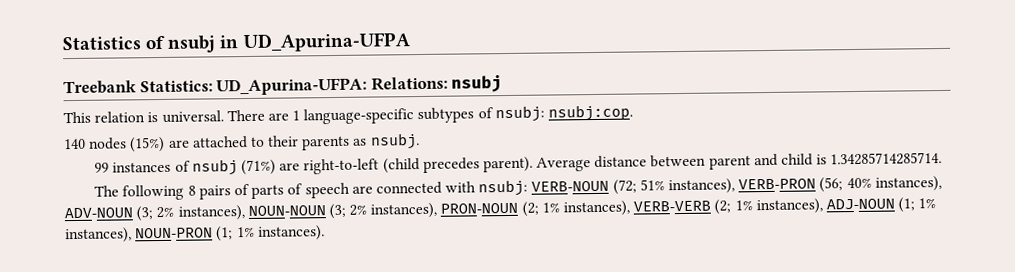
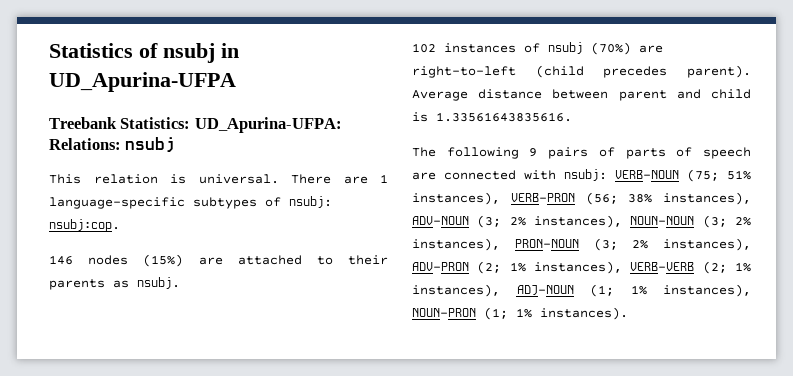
[64,138,86,150] 140 -> [49,255,73,265] 146
[94,162,110,173] 99 -> [412,43,436,53] 102
[240,159,276,176] (71%) -> [591,42,631,55] (70%)
[830,151,943,166] 1.34285714285714. -> [436,112,572,122] 1.33561643835616.
[187,185,196,196] 8 -> [529,148,538,157] 9
[612,179,637,195] (72; -> [687,169,719,182] (75;
[846,177,872,189] 40% -> [628,194,653,203] 38%
(519, 208) none -> [593,238,751,251] [412,262,469,271] (3; 2% instances), ADV-PRON

